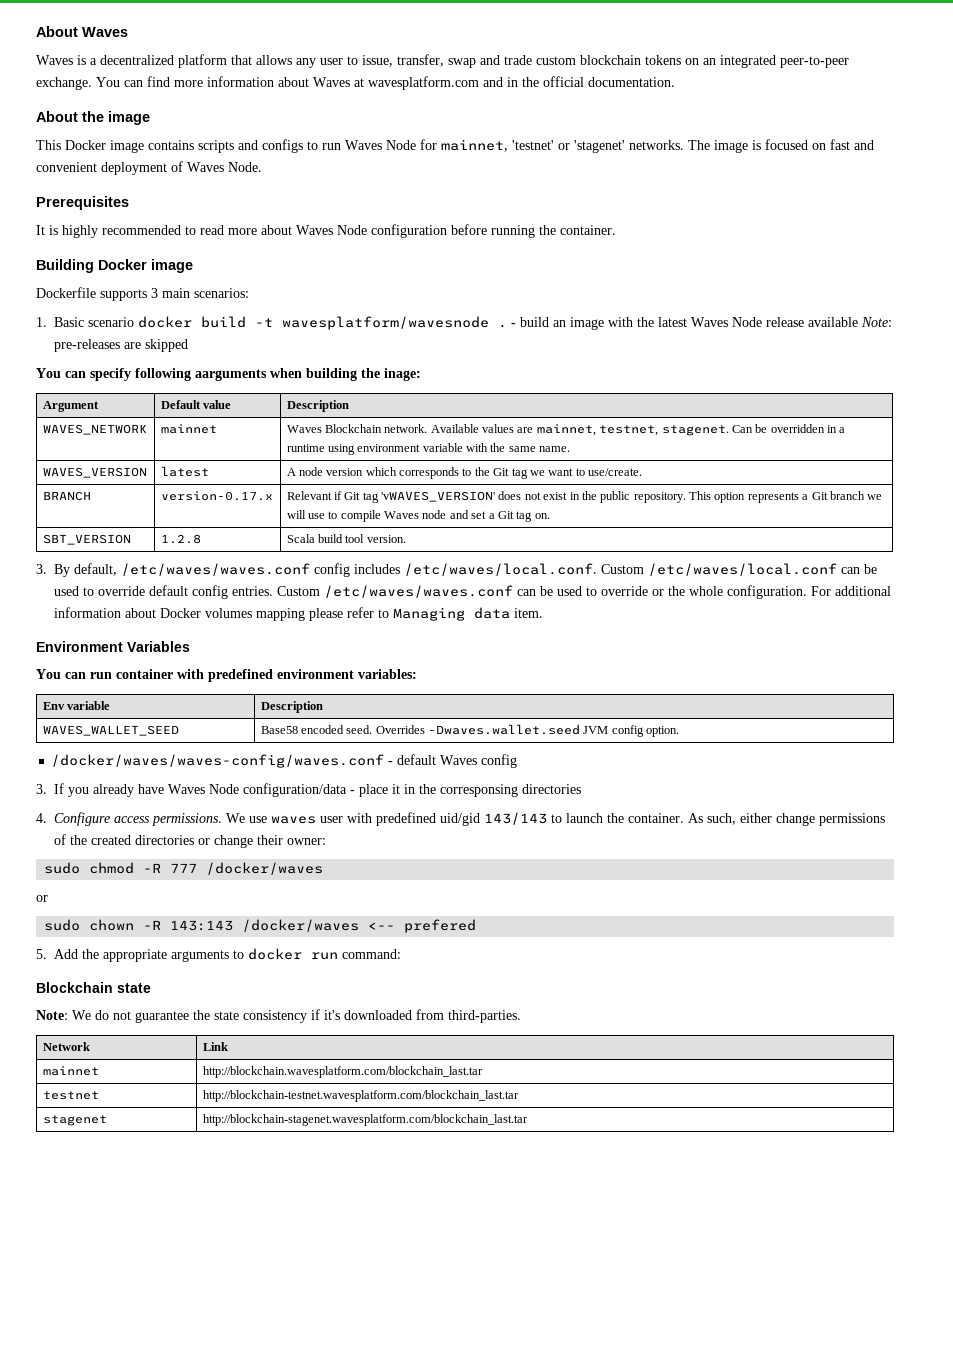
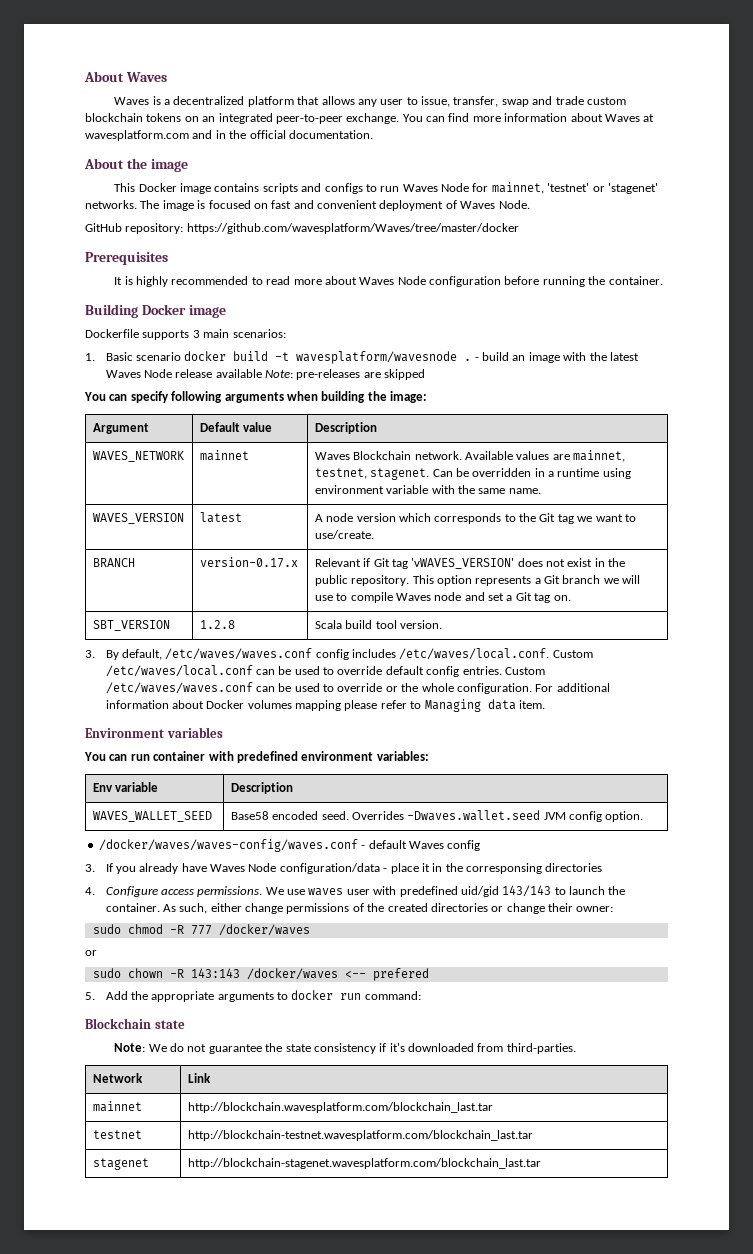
(262, 167) none -> [85,223,519,234] // GitHub repository: https://github.com/wavesplatform/Waves/tree/master/docker
[195,369,267,381] aarguments -> [224,392,284,403] arguments
[384,368,421,381] inage: -> [390,391,427,403] image:
[127,641,190,652] Variables -> [166,727,223,738] variables

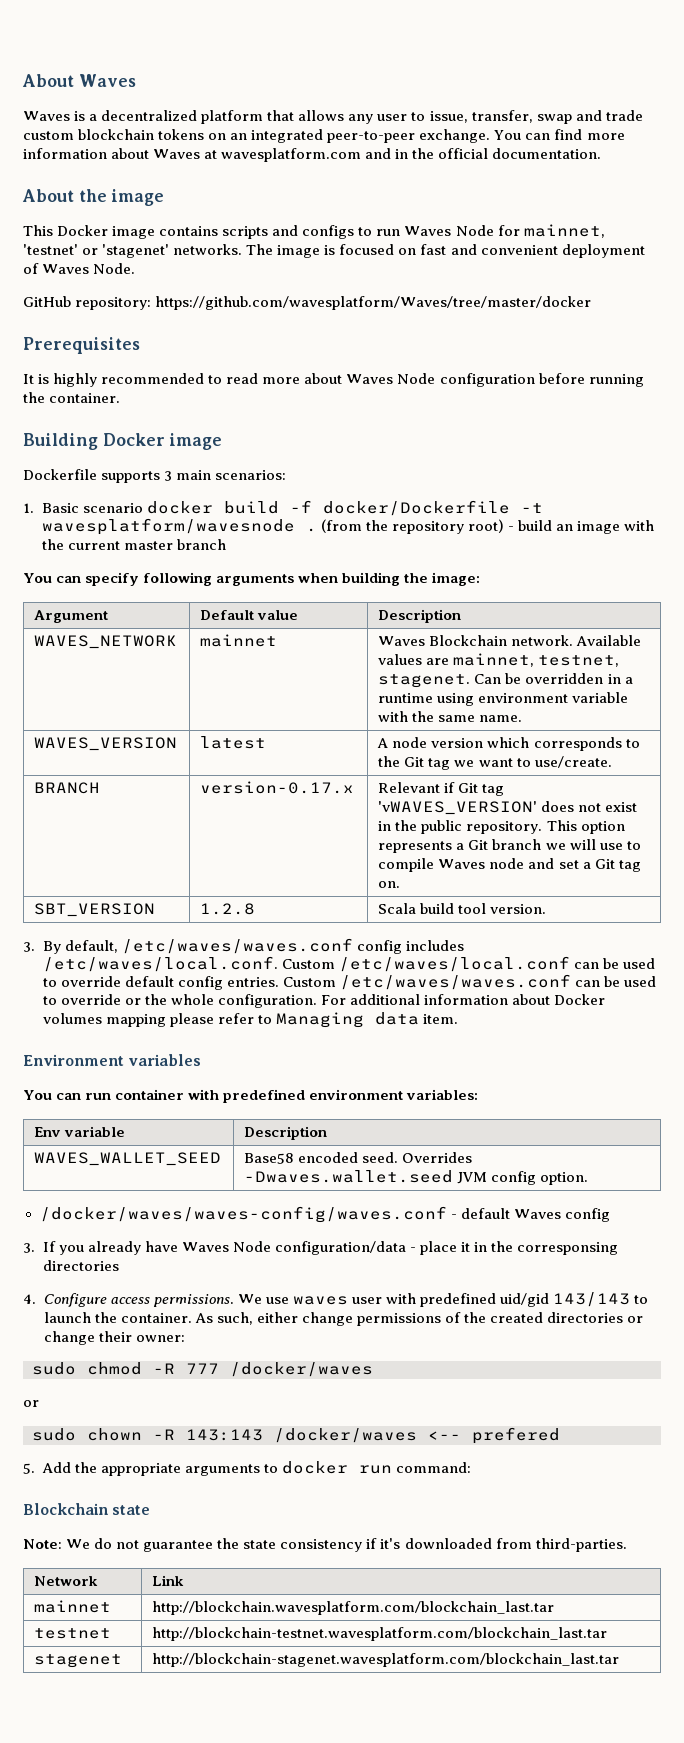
(269, 356) none -> [289,500,510,516] -f docker/Dockerfile
(472, 359) none -> [320,519,504,534] (from the repository root)
[609,352,639,361] [105,369,426,380] latest Waves Node release available Note: pre-releases are skipped -> [67,539,226,550] current master branch

